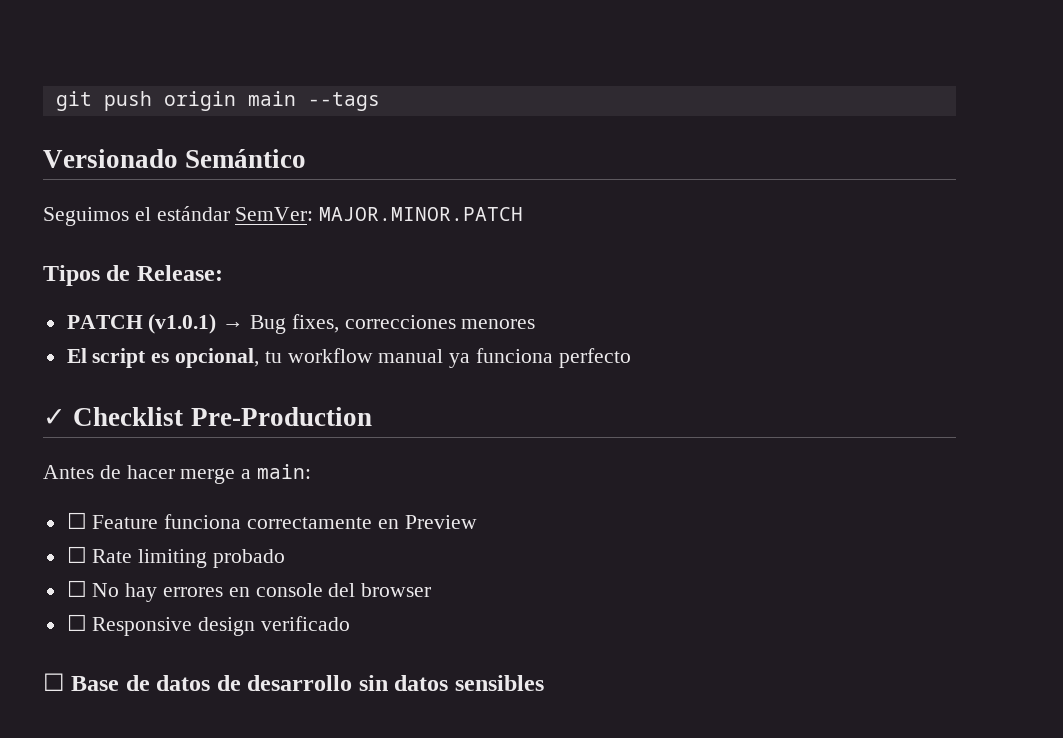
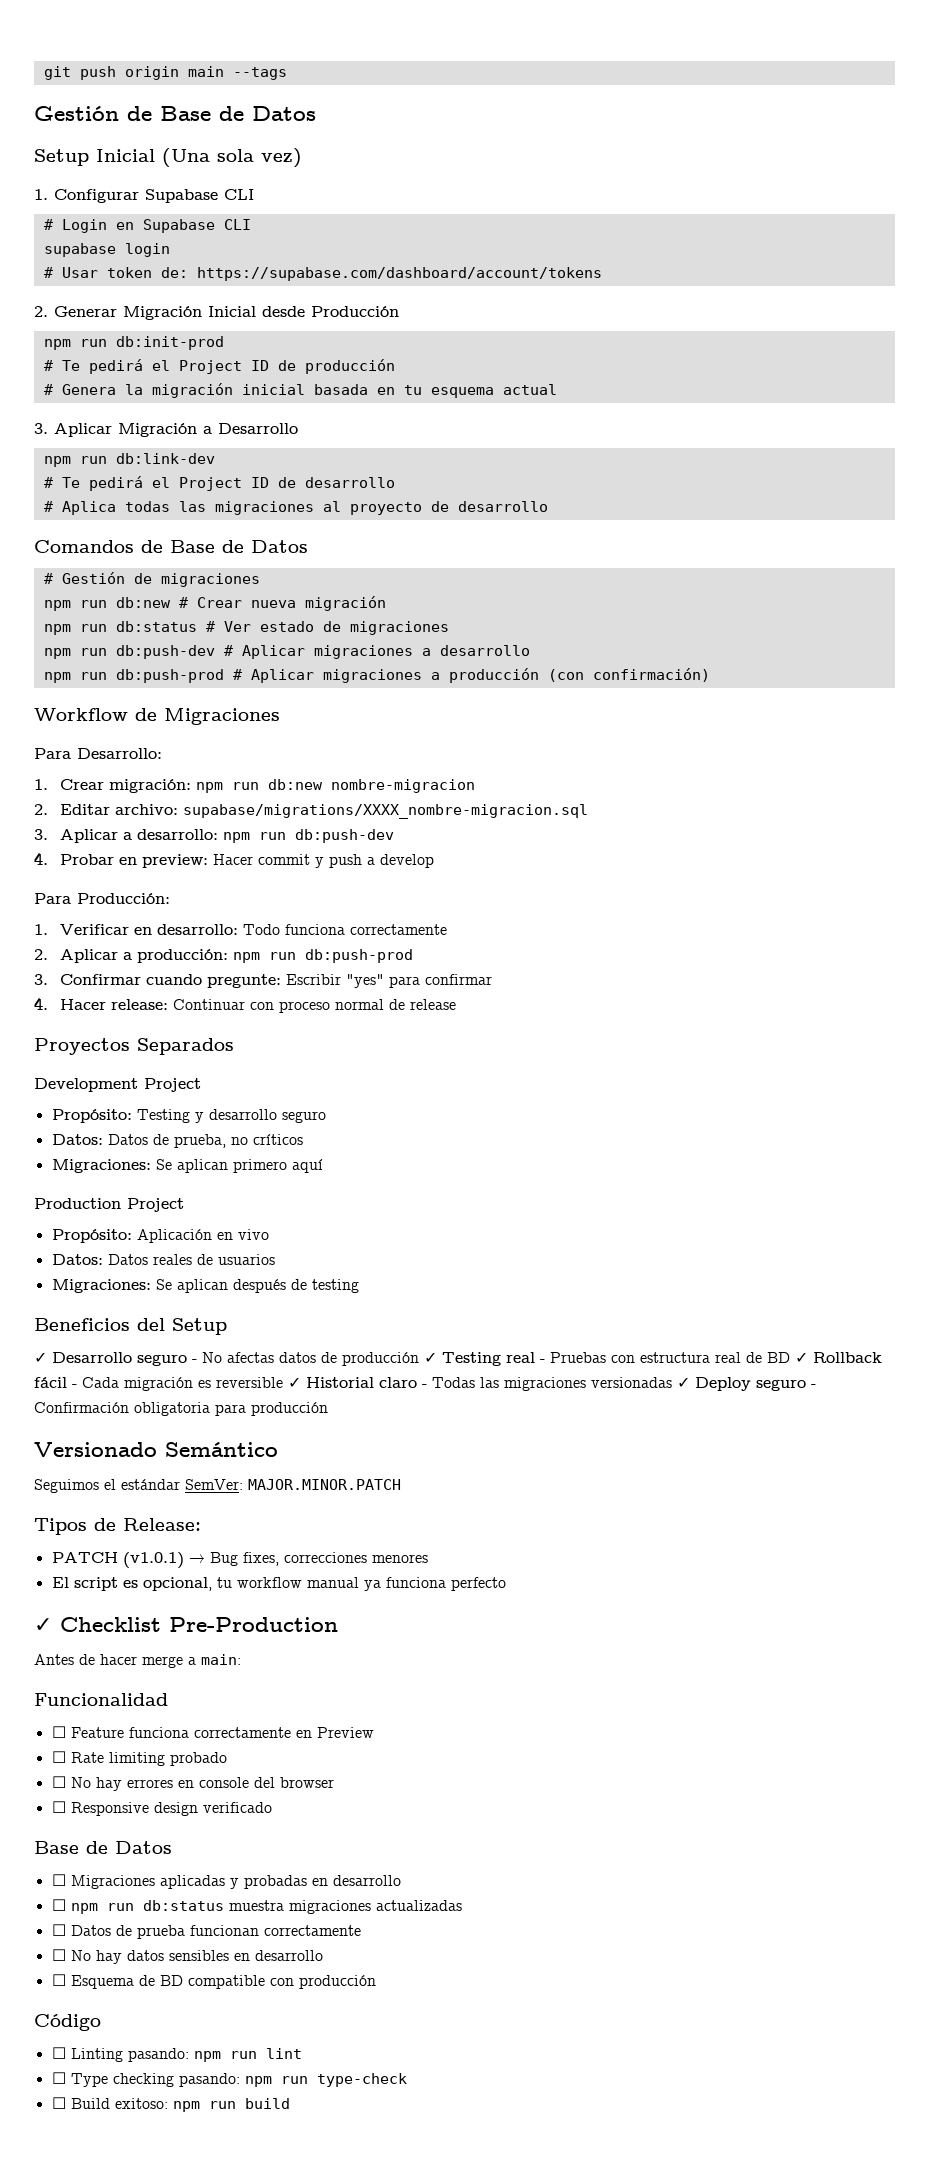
(380, 101) none -> [34,106,316,121] [34,148,302,168] [34,189,254,203] [43,219,251,233] [43,243,170,257] [43,267,602,281] [34,306,399,320] [43,336,224,350] [43,359,395,374] [43,383,557,398] [34,423,298,437] [43,453,215,467] [43,476,395,491] [43,501,548,515] [34,540,308,553] [43,572,260,587] [43,596,386,611] [43,621,449,635] [43,645,530,659] [43,668,710,683] [34,708,280,725] [34,748,162,759] [34,779,476,793] [34,804,589,819] [34,829,395,843] [34,852,435,868] [34,893,170,904] [34,924,448,935] [34,949,414,963] [34,974,493,988] [34,997,457,1013] [34,1038,234,1055] [34,1078,201,1092] [51,1109,326,1123] [51,1134,303,1148] [51,1159,323,1173] [34,1198,184,1212] [51,1229,269,1243] [51,1254,275,1265] [51,1279,359,1293] [34,1318,227,1335] [34,1352,882,1366] [34,1377,816,1391] [34,1402,328,1416] // Gestión de Base de Datos // Setup Inicial (Una sola vez) // 1. Configurar Supabase CLI // # Login en Supabase CLI // supabase login // # Usar token de: https://supabase.com/dashboard/account/tokens // 2. Generar Migración Inicial desde Producción // npm run db:init-prod // # Te pedirá el Project ID de producción // # Genera la migración inicial basada en tu esquema actual // 3. Aplicar Migración a Desarrollo // npm run db:link-dev // # Te pedirá el Project ID de desarrollo // # Aplica todas las migraciones al proyecto de desarrollo // Comandos de Base de Datos // # Gestión de migraciones // npm run db:new # Crear nueva migración // npm run db:status # Ver estado de migraciones // npm run db:push-dev # Aplicar migraciones a desarrollo // npm run db:push-prod # Aplicar migraciones a producción (con confirmación) // Workflow de Migraciones // Para Desarrollo: // 1. Crear migración: npm run db:new nombre-migracion // 2. Editar archivo: supabase/migrations/XXXX_nombre-migracion.sql // 3. Aplicar a desarrollo: npm run db:push-dev // 4. Probar en preview: Hacer commit y push a develop // Para Producción: // 1. Verificar en desarrollo: Todo funciona correctamente // 2. Aplicar a producción: npm run db:push-prod // 3. Confirmar cuando pregunte: Escribir "yes" para confirmar // 4. Hacer release: Continuar con proceso normal de release // Proyectos Separados // Development Project // Propósito: Testing y desarrollo seguro // Datos: Datos de prueba, no críticos // Migraciones: Se aplican primero aquí // Production Project // Propósito: Aplicación en vivo // Datos: Datos reales de usuarios // Migraciones: Se aplican después de testing // Beneficios del Setup // ✓ Desarrollo seguro - No afectas datos de producción ✓ Testing real - Pruebas con estructura real de BD ✓ Rollback fácil - Cada migración es reversible ✓ Historial claro - Todas las migraciones versionadas ✓ Deploy seguro - Confirmación obligatoria para producción
(312, 471) none -> [34,1693,168,1706] // Funcionalidad
[43,673,544,691] ☐ Base de datos de desarrollo sin datos sensibles -> [34,1841,172,1854] [51,1874,401,1889] [51,1899,462,1914] [51,1924,361,1939] [51,1949,323,1964] [51,1974,376,1989] [34,2014,101,2031] [51,2047,302,2062] [51,2072,407,2087] [51,2097,290,2112] Base de Datos // ☐ Migraciones aplicadas y probadas en desarrollo // ☐ npm run db:status muestra migraciones actualizadas // ☐ Datos de prueba funcionan correctamente // ☐ No hay datos sensibles en desarrollo // ☐ Esquema de BD compatible con producción // Código // ☐ Linting pasando: npm run lint // ☐ Type checking pasando: npm run type-check // ☐ Build exitoso: npm run build

